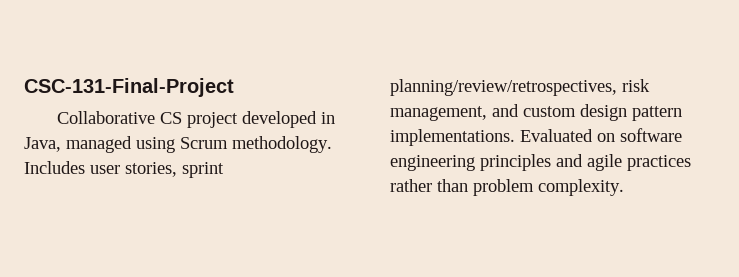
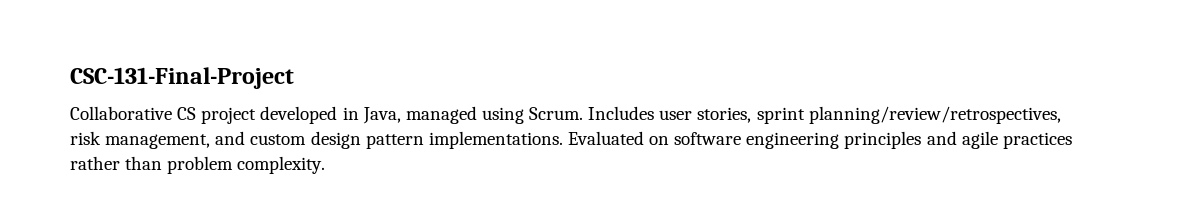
[180,136,332,153] Scrum methodology. -> [529,107,584,120] Scrum.

